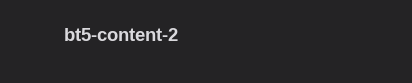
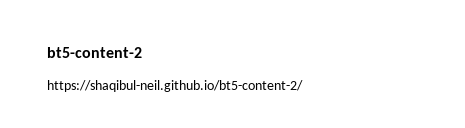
(178, 34) none -> [47,80,303,92] // https://shaqibul-neil.github.io/bt5-content-2/

